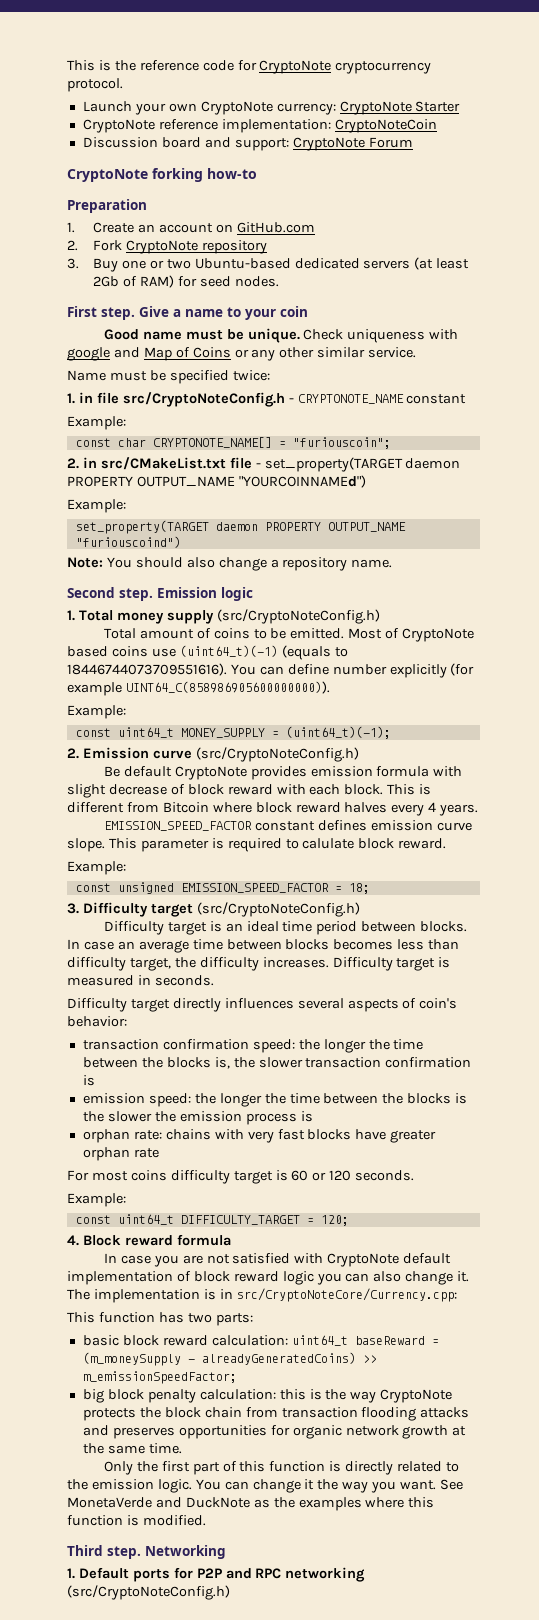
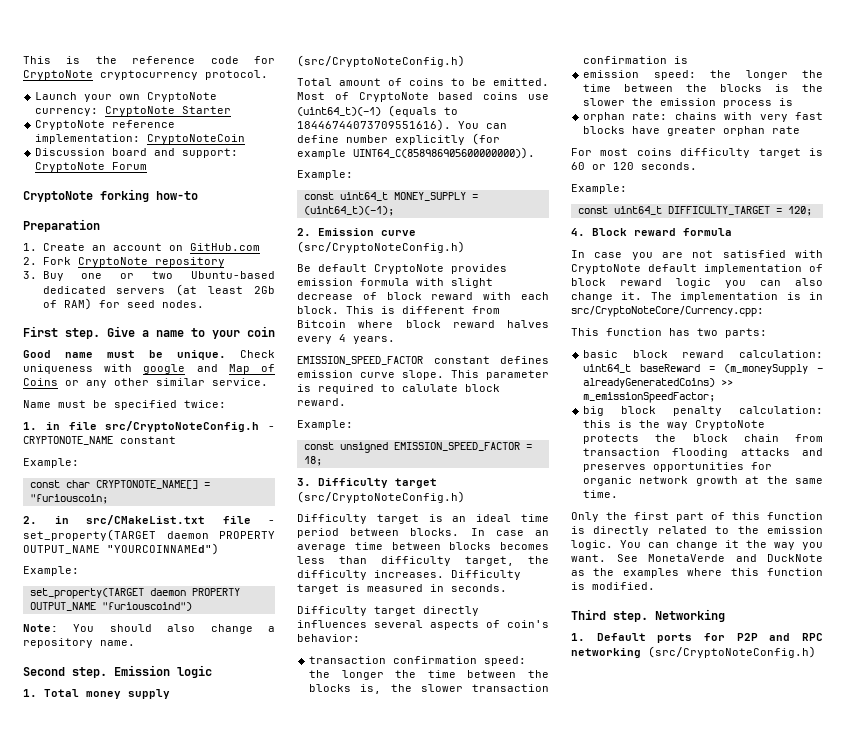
[292,437,391,449] "furiouscoin"; -> [29,494,108,504] "furiouscoin;

